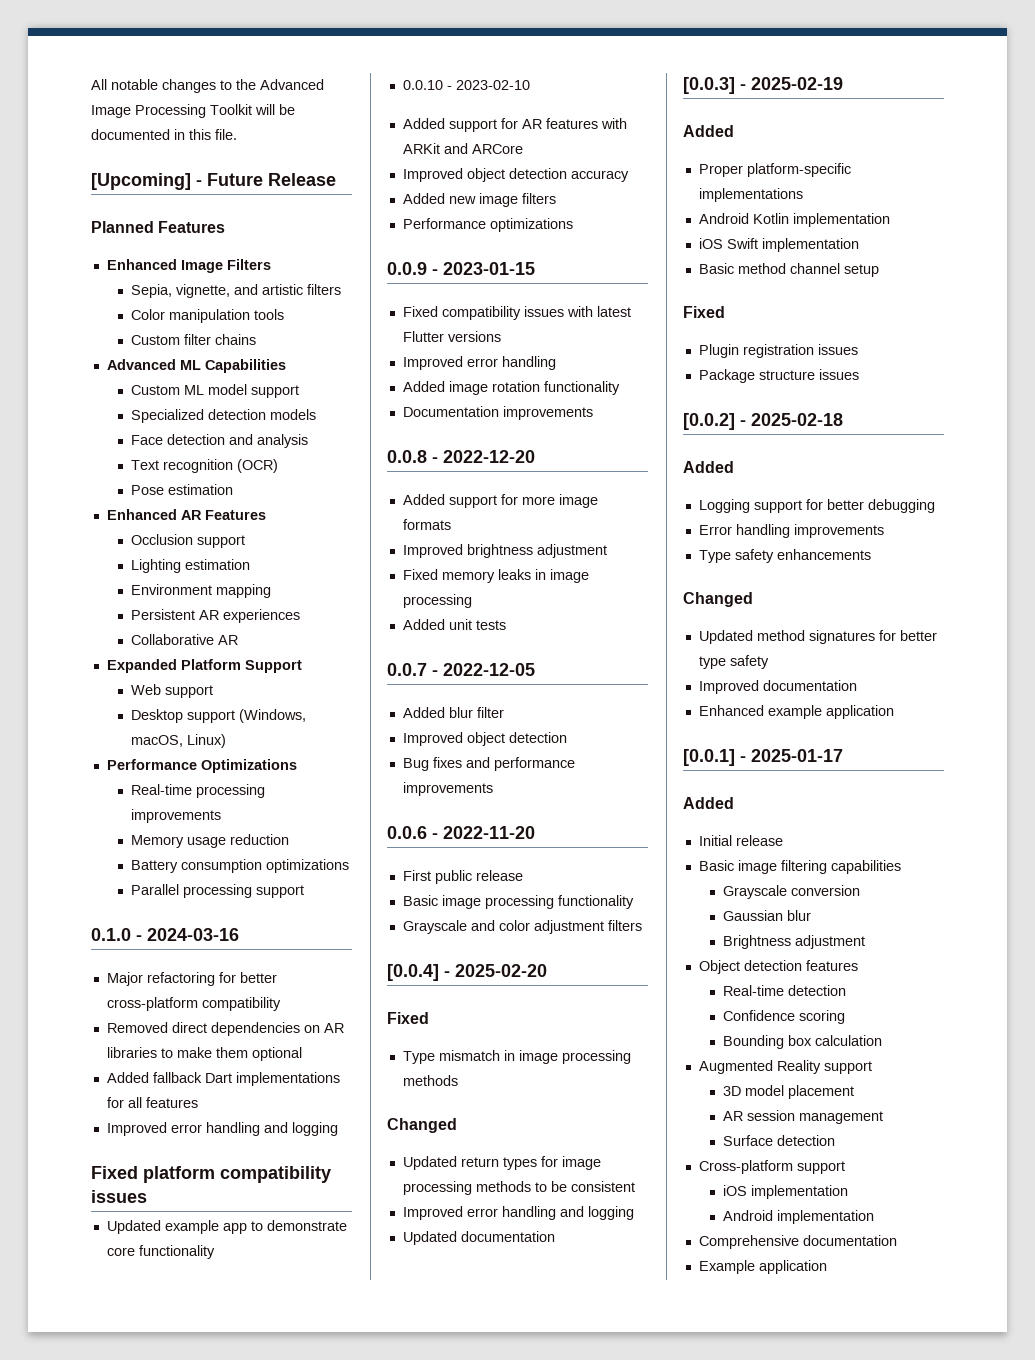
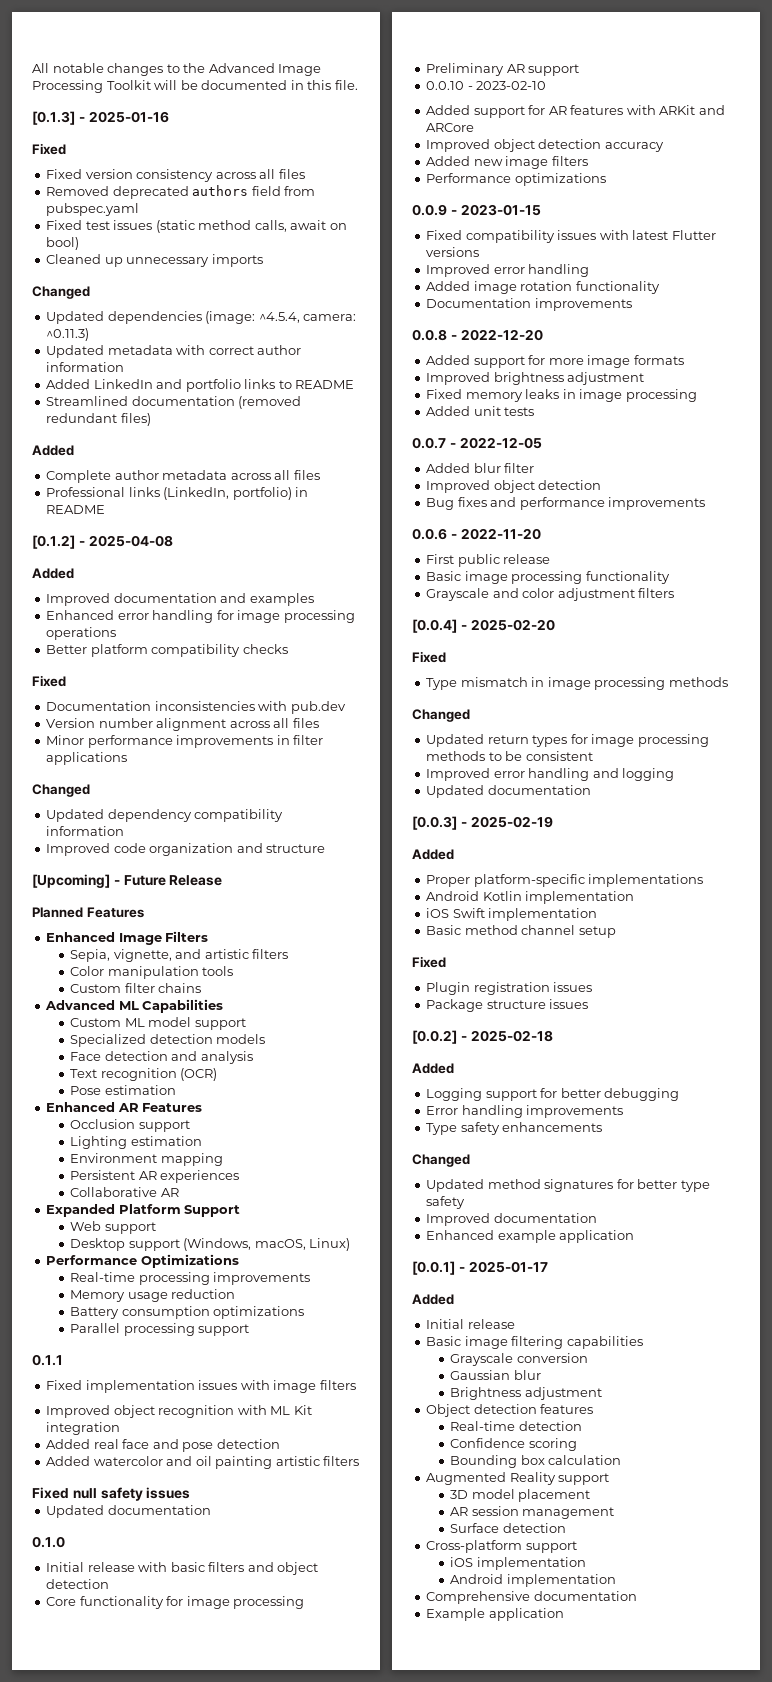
(237, 134) none -> [32,111,169,125] [32,143,66,155] [46,169,305,182] [46,185,316,199] [46,203,140,216] [46,220,347,233] [46,237,80,250] [46,254,263,267] [32,286,90,299] [46,311,357,324] [46,328,90,341] [46,345,302,358] [46,362,125,372] [46,379,355,392] [46,396,302,409] [46,413,151,426] [32,445,74,456] [46,470,320,483] [46,487,309,500] [46,505,106,514] [32,535,173,549] [32,568,74,579] [46,593,314,606] [46,610,355,623] [46,627,117,640] [46,644,288,657] [32,675,66,687] [46,701,346,714] [46,718,319,731] [46,735,324,748] [46,752,128,765] [32,784,90,797] [46,809,284,822] [46,826,125,836] [46,843,326,856] // [0.1.3] - 2025-01-16 // Fixed // Fixed version consistency across all files // Removed deprecated authors field from pubspec.yaml // Fixed test issues (static method calls, await on bool) // Cleaned up unnecessary imports // Changed // Updated dependencies (image: ^4.5.4, camera: ^0.11.3) // Updated metadata with correct author information // Added LinkedIn and portfolio links to README // Streamlined documentation (removed redundant files) // Added // Complete author metadata across all files // Professional links (LinkedIn, portfolio) in README // [0.1.2] - 2025-04-08 // Added // Improved documentation and examples // Enhanced error handling for image processing operations // Better platform compatibility checks // Fixed // Documentation inconsistencies with pub.dev // Version number alignment across all files // Minor performance improvements in filter applications // Changed // Updated dependency compatibility information // Improved code organization and structure
[91,928,239,941] [106,972,277,986] [106,997,281,1011] [106,1022,344,1036] [106,1047,302,1061] [106,1072,340,1086] [106,1097,198,1108] [106,1122,338,1136] [91,1166,331,1183] 0.1.0 - 2024-03-16 // Major refactoring for better cross-platform compatibility // Removed direct dependencies on AR libraries to make them optional // Added fallback Dart implementations for all features // Improved error handling and logging // Fixed platform compatibility -> [32,1354,63,1366] [46,1380,356,1393] [46,1405,312,1418] [46,1422,121,1435] [46,1439,280,1452] [46,1456,360,1469] [32,1487,143,1501] 0.1.1 // Fixed implementation issues with image filters // Improved object recognition with ML Kit integration // Added real face and pose detection // Added watercolor and oil painting artistic filters // Fixed null safety
[164,1220,347,1234] [106,1245,215,1259] example app to demonstrate core functionality -> [107,1505,211,1515] [32,1536,65,1548] [46,1562,319,1575] [46,1579,110,1589] [46,1596,305,1609] [426,63,580,76] documentation // 0.1.0 // Initial release with basic filters and object detection // Core functionality for image processing // Preliminary AR support

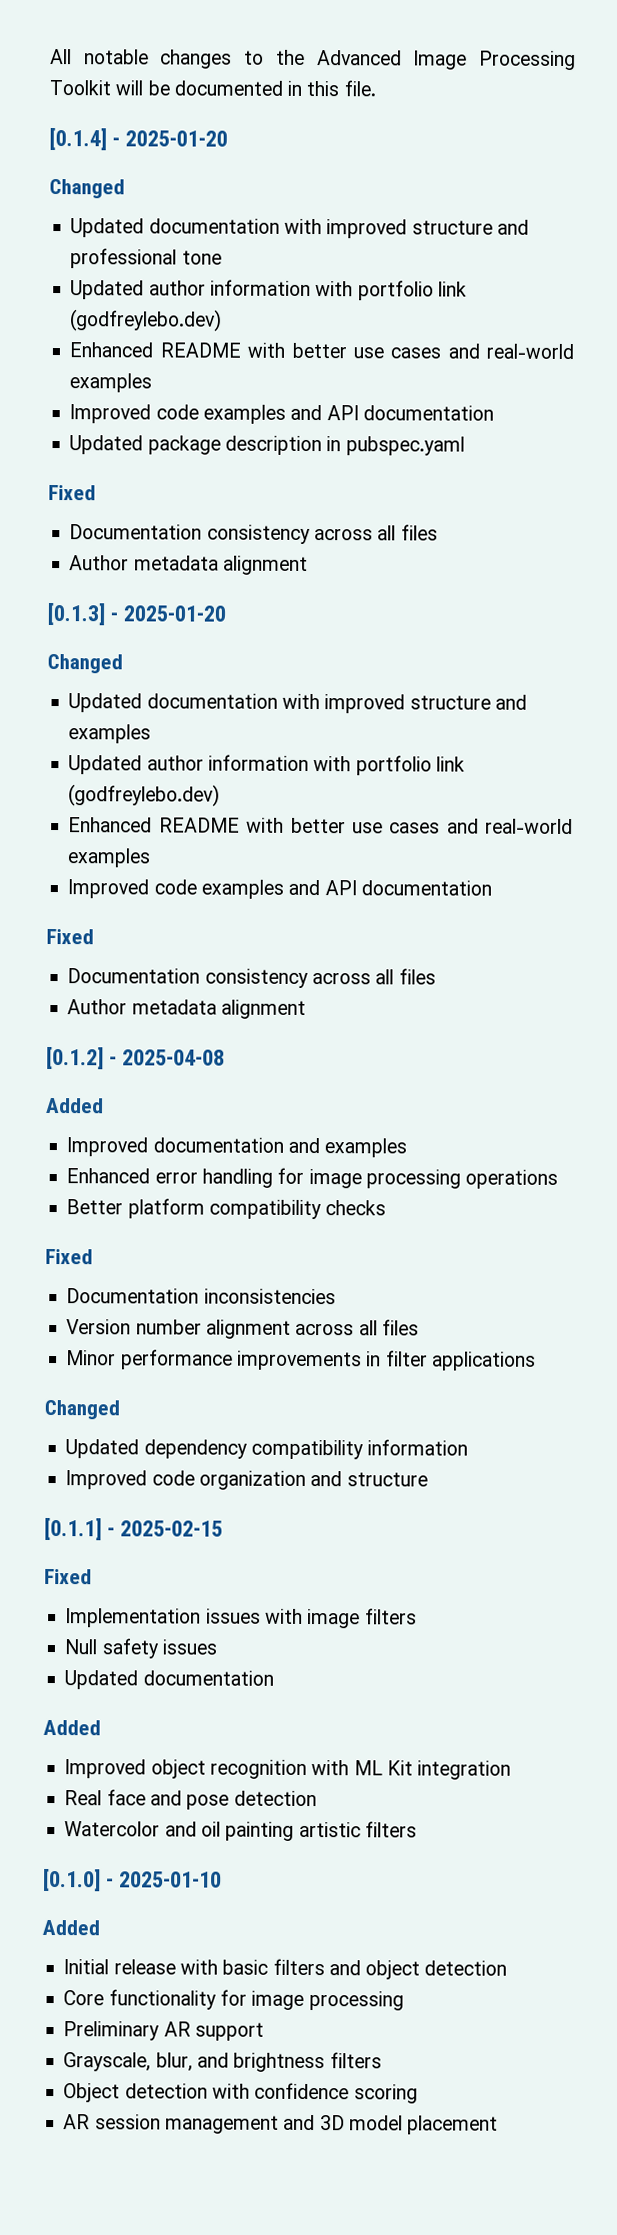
[32,111,169,125] [32,143,66,155] [46,169,305,182] [46,185,316,199] [46,203,140,216] [46,220,347,233] [46,237,80,250] [46,254,263,267] [32,286,90,299] [46,311,357,324] [46,328,90,341] [46,345,302,358] [46,362,125,372] [46,379,355,392] [46,396,302,409] [46,413,151,426] [32,445,74,456] [46,470,320,483] [46,487,309,500] [46,505,106,514] [0.1.3] - 2025-01-16 // Fixed // Fixed version consistency across all files // Removed deprecated authors field from pubspec.yaml // Fixed test issues (static method calls, await on bool) // Cleaned up unnecessary imports // Changed // Updated dependencies (image: ^4.5.4, camera: ^0.11.3) // Updated metadata with correct author information // Added LinkedIn and portfolio links to README // Streamlined documentation (removed redundant files) // Added // Complete author metadata across all files // Professional links (LinkedIn, portfolio) in README -> [49,127,229,151] [49,178,125,199] [70,218,529,239] [70,248,222,269] [70,279,467,301] [70,309,223,332] [69,342,574,360] [69,373,153,393] [69,404,494,424] [69,435,465,456] [48,484,96,501] [69,524,438,544] [69,555,308,575] [47,602,227,626] [47,653,123,674] [68,693,527,714] [68,724,152,744] [68,754,465,776] [68,784,221,807] [68,817,573,835] [67,848,152,868] [67,879,492,899] [46,928,94,945] [67,968,436,988] [67,999,306,1019] [0.1.4] - 2025-01-20 // Changed // Updated documentation with improved structure and professional tone // Updated author information with portfolio link (godfreylebo.dev) // Enhanced README with better use cases and real-world examples // Improved code examples and API documentation // Updated package description in pubspec.yaml // Fixed // Documentation consistency across all files // Author metadata alignment // [0.1.3] - 2025-01-20 // Changed // Updated documentation with improved structure and examples // Updated author information with portfolio link (godfreylebo.dev) // Enhanced README with better use cases and real-world examples // Improved code examples and API documentation // Fixed // Documentation consistency across all files // Author metadata alignment
[258,701,346,714] with pub.dev -> (336, 1296) none
[32,874,223,888] [32,907,144,918] [46,931,209,945] [70,949,289,962] [70,966,234,979] [70,983,202,993] [45,999,224,1013] [70,1017,246,1030] [70,1034,266,1047] [70,1051,253,1064] [70,1068,218,1081] [70,1085,176,1095] [46,1102,203,1112] [70,1119,190,1132] [70,1136,202,1149] [70,1153,223,1166] [70,1170,240,1183] [70,1187,179,1197] [46,1204,241,1217] [70,1221,156,1234] [70,1238,351,1251] [46,1254,239,1268] [70,1272,311,1285] [70,1289,236,1302] [70,1306,305,1319] [70,1323,250,1336] [32,1354,63,1366] [46,1380,195,1393] [Upcoming] - Future Release // Planned Features // Enhanced Image Filters // Sepia, vignette, and artistic filters // Color manipulation tools // Custom filter chains // Advanced ML Capabilities // Custom ML model support // Specialized detection models // Face detection and analysis // Text recognition (OCR) // Pose estimation // Enhanced AR Features // Occlusion support // Lighting estimation // Environment mapping // Persistent AR experiences // Collaborative AR // Expanded Platform Support // Web support // Desktop support (Windows, macOS, Linux) // Performance Optimizations // Real-time processing improvements // Memory usage reduction // Battery consumption optimizations // Parallel processing support // 0.1.1 // Fixed implementation -> [44,1517,224,1541] [44,1568,92,1585] [65,1608,202,1628] [0.1.1] - 2025-02-15 // Fixed // Implementation
(356, 1385) none -> [64,1638,217,1659] [64,1670,274,1690] [43,1719,101,1736] // Null safety issues // Updated documentation // Added
[46,1439,119,1449] Added real -> [64,1790,103,1806] Real
[46,1456,163,1466] Added watercolor -> [64,1821,161,1837] Watercolor
[32,1487,191,1501] [46,1505,211,1518] [32,1536,65,1548] Fixed null safety issues // Updated documentation // 0.1.0 -> [43,1868,223,1892] [42,1919,100,1936] [0.1.0] - 2025-01-10 // Added
[426,81,547,90] [426,105,725,118] [426,123,475,132] [426,139,664,152] [426,156,588,169] [426,173,606,186] [412,204,541,216] [426,230,716,243] [426,247,480,257] [426,264,590,277] [426,281,660,294] [426,298,632,311] [412,329,543,341] [426,355,684,368] [426,372,645,385] [426,389,697,402] [426,406,535,416] [412,437,542,449] [426,463,535,473] [426,480,602,493] [426,497,706,510] [412,528,541,540] [426,554,551,567] [426,571,670,584] [426,588,675,601] [412,619,555,633] [412,651,446,663] [426,677,728,690] [412,709,470,722] [426,734,709,747] [426,751,593,761] [426,768,675,781] [426,785,591,798] [412,816,553,830] [412,849,454,860] [426,874,704,887] [426,891,635,904] [426,908,598,921] [426,925,616,938] [412,956,446,968] [426,982,593,995] [426,999,589,1012] [412,1030,553,1044] [412,1063,454,1074] [426,1088,680,1101] [426,1105,624,1118] [426,1122,603,1135] [412,1154,470,1167] [426,1179,710,1192] [426,1196,466,1209] [426,1213,597,1226] [426,1230,635,1243] [412,1261,548,1275] [412,1294,454,1305] [426,1319,515,1329] [426,1336,643,1349] [450,1353,588,1366] [450,1370,541,1380] [450,1387,602,1400] [426,1404,594,1417] [450,1421,582,1431] [450,1438,577,1451] [450,1455,622,1468] [426,1472,610,1485] [450,1489,591,1502] [450,1506,615,1519] [450,1523,566,1533] [426,1540,577,1553] [450,1557,586,1570] [450,1574,616,1587] [426,1591,637,1604] [426,1608,564,1621] 0.0.10 - 2023-02-10 // Added support for AR features with ARKit and ARCore // Improved object detection accuracy // Added new image filters // Performance optimizations // 0.0.9 - 2023-01-15 // Fixed compatibility issues with latest Flutter versions // Improved error handling // Added image rotation functionality // Documentation improvements // 0.0.8 - 2022-12-20 // Added support for more image formats // Improved brightness adjustment // Fixed memory leaks in image processing // Added unit tests // 0.0.7 - 2022-12-05 // Added blur filter // Improved object detection // Bug fixes and performance improvements // 0.0.6 - 2022-11-20 // First public release // Basic image processing functionality // Grayscale and color adjustment filters // [0.0.4] - 2025-02-20 // Fixed // Type mismatch in image processing methods // Changed // Updated return types for image processing methods to be consistent // Improved error handling and logging // Updated documentation // [0.0.3] - 2025-02-19 // Added // Proper platform-specific implementations // Android Kotlin implementation // iOS Swift implementation // Basic method channel setup // Fixed // Plugin registration issues // Package structure issues // [0.0.2] - 2025-02-18 // Added // Logging support for better debugging // Error handling improvements // Type safety enhancements // Changed // Updated method signatures for better type safety // Improved documentation // Enhanced example application // [0.0.1] - 2025-01-17 // Added // Initial release // Basic image filtering capabilities // Grayscale conversion // Gaussian blur // Brightness adjustment // Object detection features // Real-time detection // Confidence scoring // Bounding box calculation // Augmented Reality support // 3D model placement // AR session management // Surface detection // Cross-platform support // iOS implementation // Android implementation // Comprehensive documentation // Example application -> [63,2052,382,2073] [63,2082,418,2104] [63,2114,499,2135] Grayscale, blur, and brightness filters // Object detection with confidence scoring // AR session management and 3D model placement

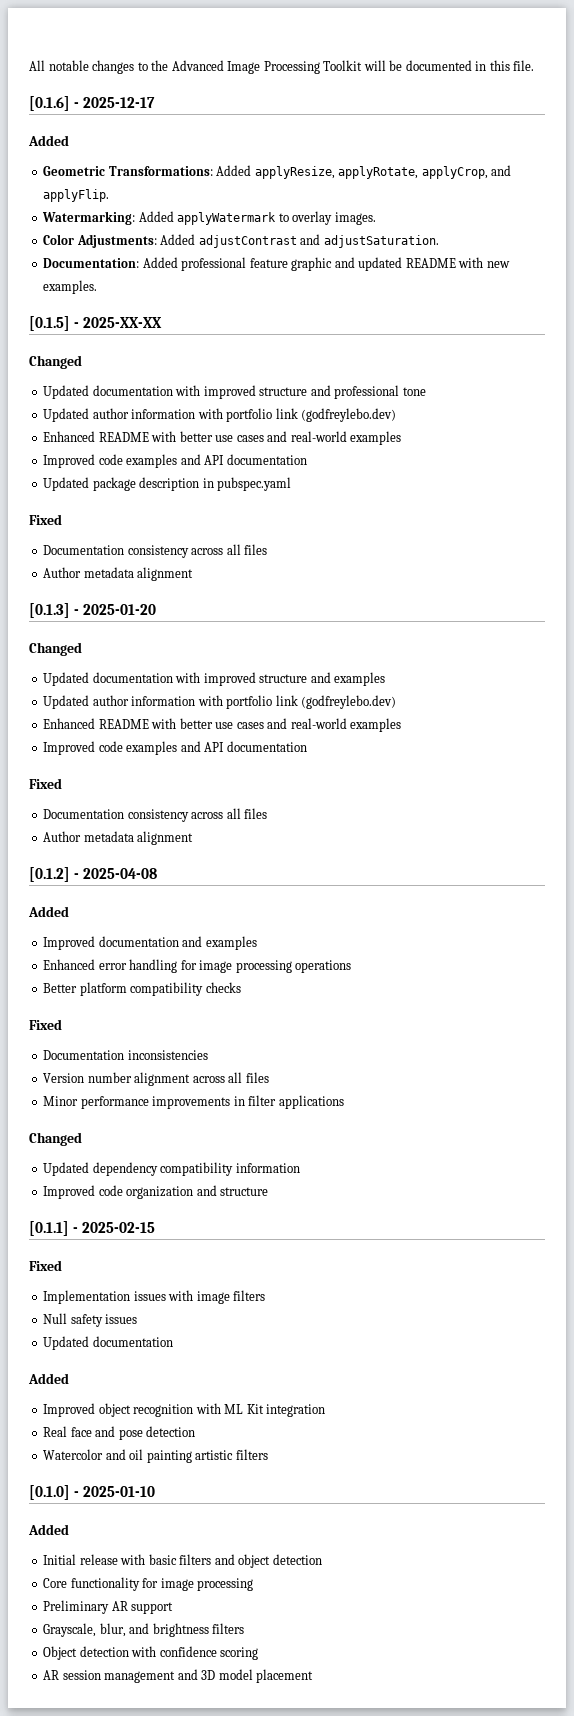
[49,127,229,151] [0.1.4] - 2025-01-20 -> [29,96,155,111] [28,135,69,146] [43,165,512,179] [43,189,110,202] [42,211,376,225] [43,234,439,248] [43,257,510,271] [43,280,98,294] [29,316,162,331] [0.1.6] - 2025-12-17 // Added // Geometric Transformations: Added applyResize, applyRotate, applyCrop, and applyFlip. // Watermarking: Added applyWatermark to overlay images. // Color Adjustments: Added adjustContrast and adjustSaturation. // Documentation: Added professional feature graphic and updated README with new examples. // [0.1.5] - 2025-XX-XX

